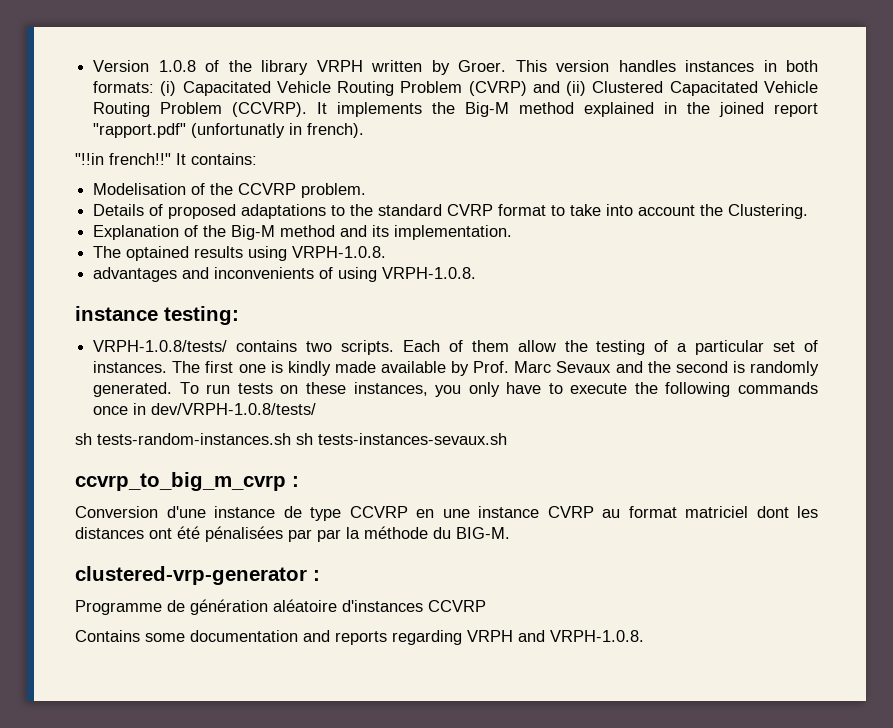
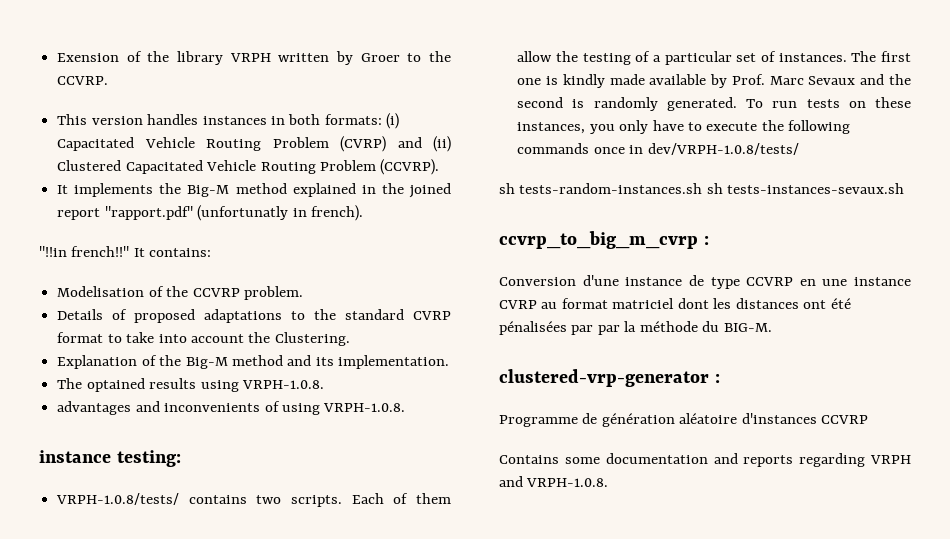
[93,60,196,72] Version 1.0.8 -> [57,53,120,62] Exension
[458,60,507,72] Groer. -> [360,51,451,62] [57,76,109,85] Groer to the CCVRP. //
(308, 109) none -> (440, 167) //

